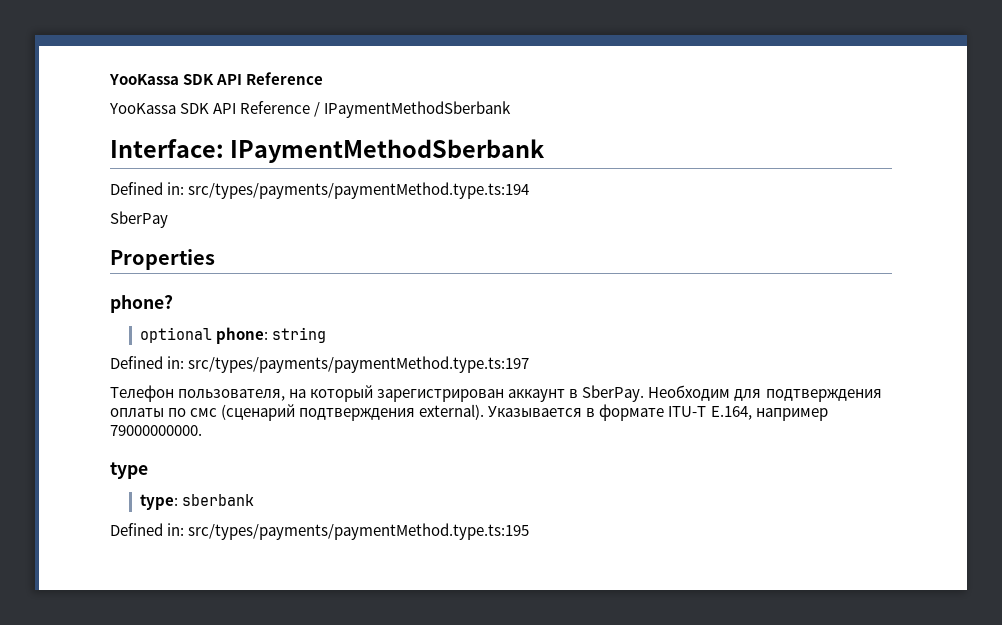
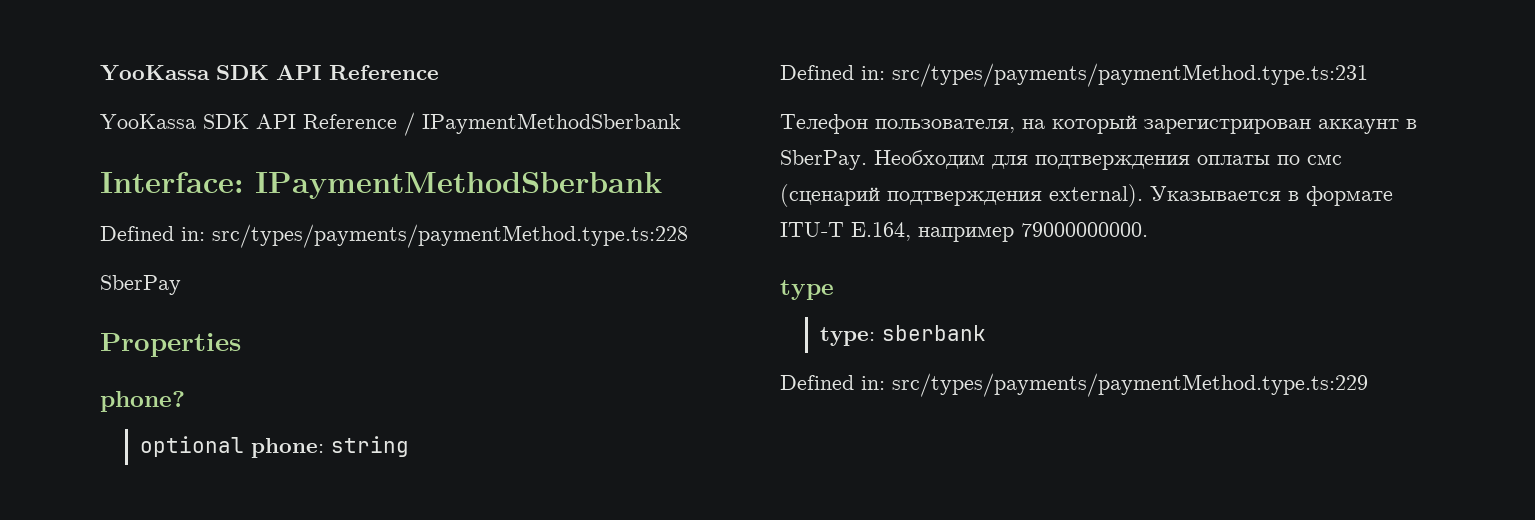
[188,182,530,199] src/types/payments/paymentMethod.type.ts:194 -> [212,224,688,248] src/types/payments/paymentMethod.type.ts:228
[188,356,530,373] src/types/payments/paymentMethod.type.ts:197 -> [892,63,1368,87] src/types/payments/paymentMethod.type.ts:231
[188,523,530,540] src/types/payments/paymentMethod.type.ts:195 -> [892,373,1368,397] src/types/payments/paymentMethod.type.ts:229

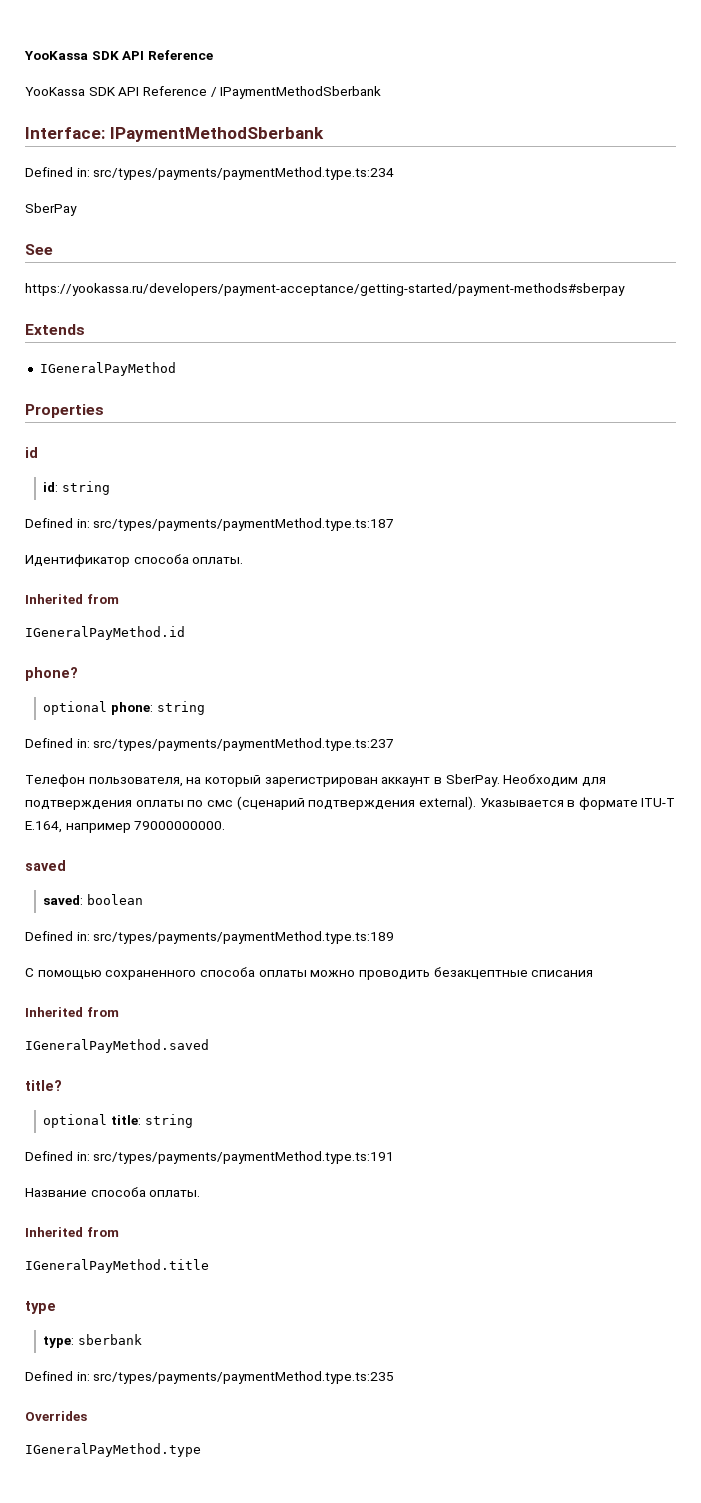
[212,224,688,248] src/types/payments/paymentMethod.type.ts:228 -> [93,167,395,180] src/types/payments/paymentMethod.type.ts:234
[100,333,241,357] Properties -> [25,244,53,255] [25,283,625,296] [25,324,85,335] [39,362,176,376] [25,404,104,418] [25,447,38,458] [43,481,110,495] [25,518,395,531] [25,554,244,567] [25,594,119,604] [25,626,185,640] See // https://yookassa.ru/developers/payment-acceptance/getting-started/payment-methods#sberpay // Extends // IGeneralPayMethod // Properties // id // id: string // Defined in: src/types/payments/paymentMethod.type.ts:187 // Идентификатор способа оплаты. // Inherited from // IGeneralPayMethod.id
[892,63,1368,87] src/types/payments/paymentMethod.type.ts:231 -> [93,738,395,751] src/types/payments/paymentMethod.type.ts:237
(1148, 229) none -> [25,860,66,871] [43,894,143,905] [25,931,395,944] [25,967,594,980] [25,1007,119,1017] [25,1039,209,1053] [25,1080,62,1091] [43,1114,193,1128] [25,1151,395,1164] [25,1187,201,1197] [25,1227,119,1237] [25,1259,209,1273] // saved // saved: boolean // Defined in: src/types/payments/paymentMethod.type.ts:189 // С помощью сохраненного способа оплаты можно проводить безакцептные списания // Inherited from // IGeneralPayMethod.saved // title? // optional title: string // Defined in: src/types/payments/paymentMethod.type.ts:191 // Название способа оплаты. // Inherited from // IGeneralPayMethod.title
[892,373,1368,397] src/types/payments/paymentMethod.type.ts:229 -> [93,1371,395,1384] [25,1411,87,1421] [25,1443,201,1457] src/types/payments/paymentMethod.type.ts:235 // Overrides // IGeneralPayMethod.type

